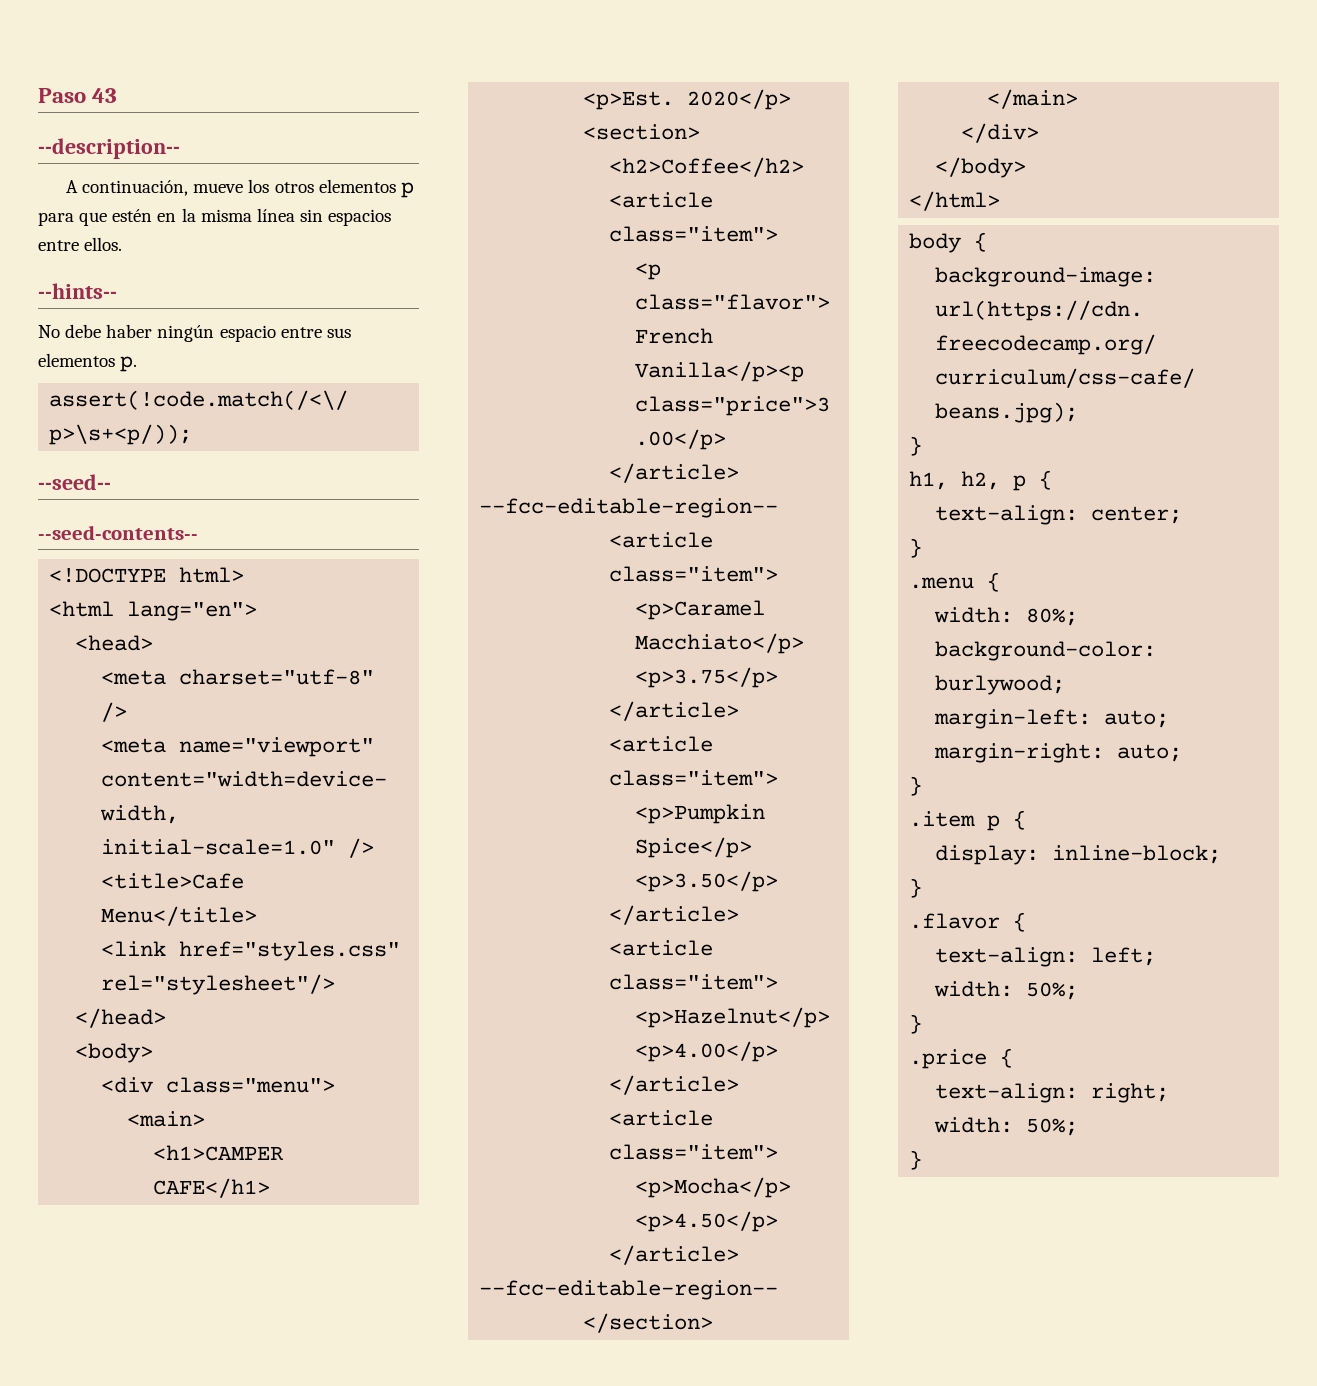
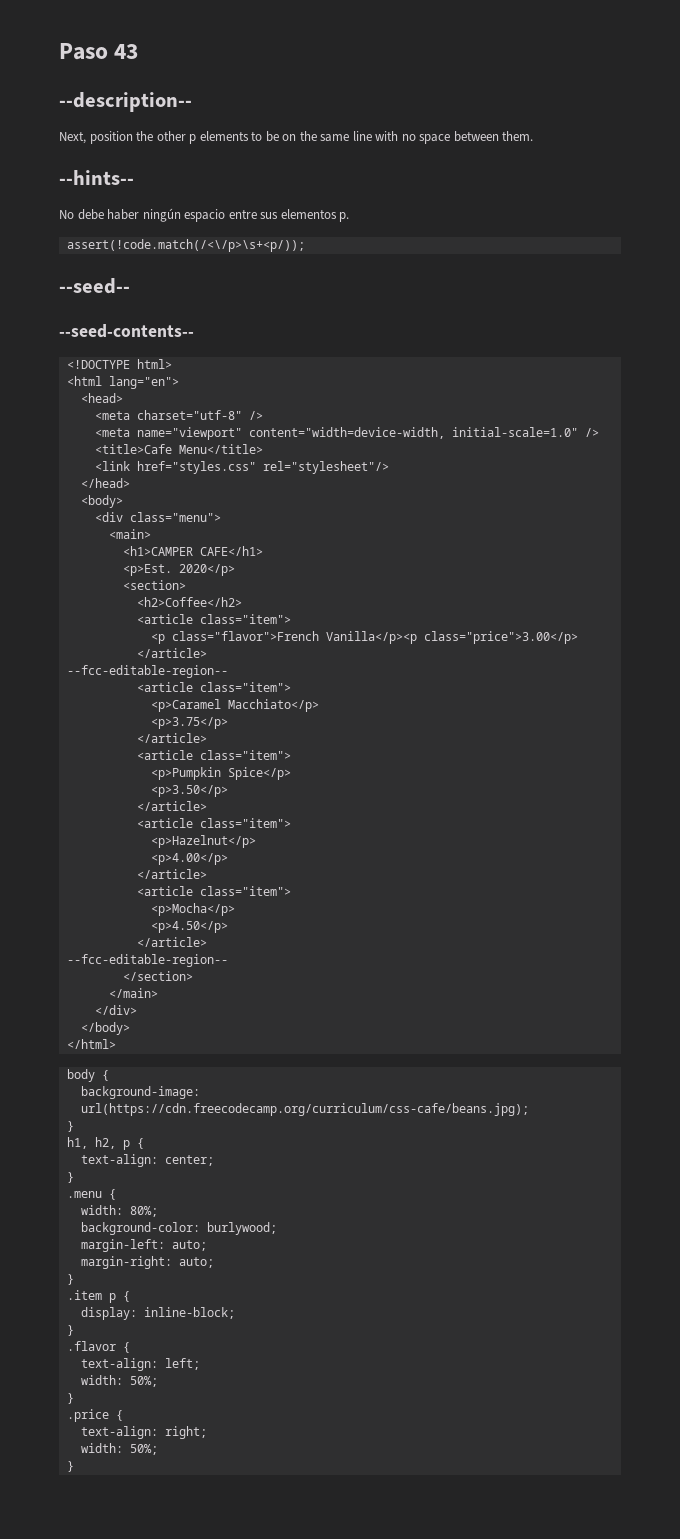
[66,179,414,198] [38,208,392,226] [38,237,123,251] A continuación, mueve los otros elementos p para que estén en la misma línea sin espacios entre ellos. -> [59,131,534,144] Next, position the other p elements to be on the same line with no space between them.

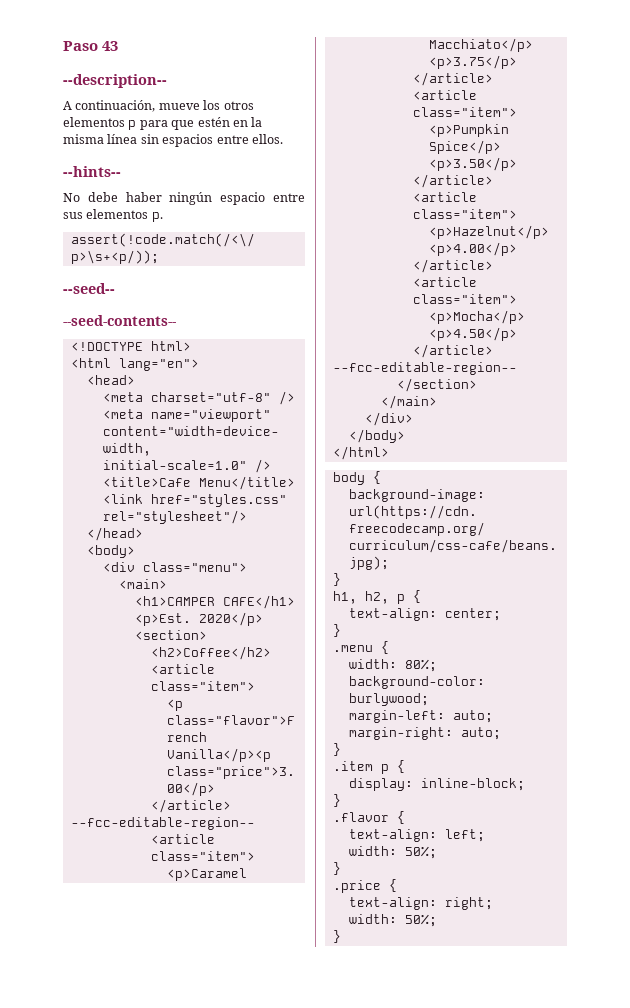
[59,131,534,144] Next, position the other p elements to be on the same line with no space between them. -> [63,100,254,112] [63,117,263,130] [63,134,283,147] A continuación, mueve los otros elementos p para que estén en la misma línea sin espacios entre ellos.

